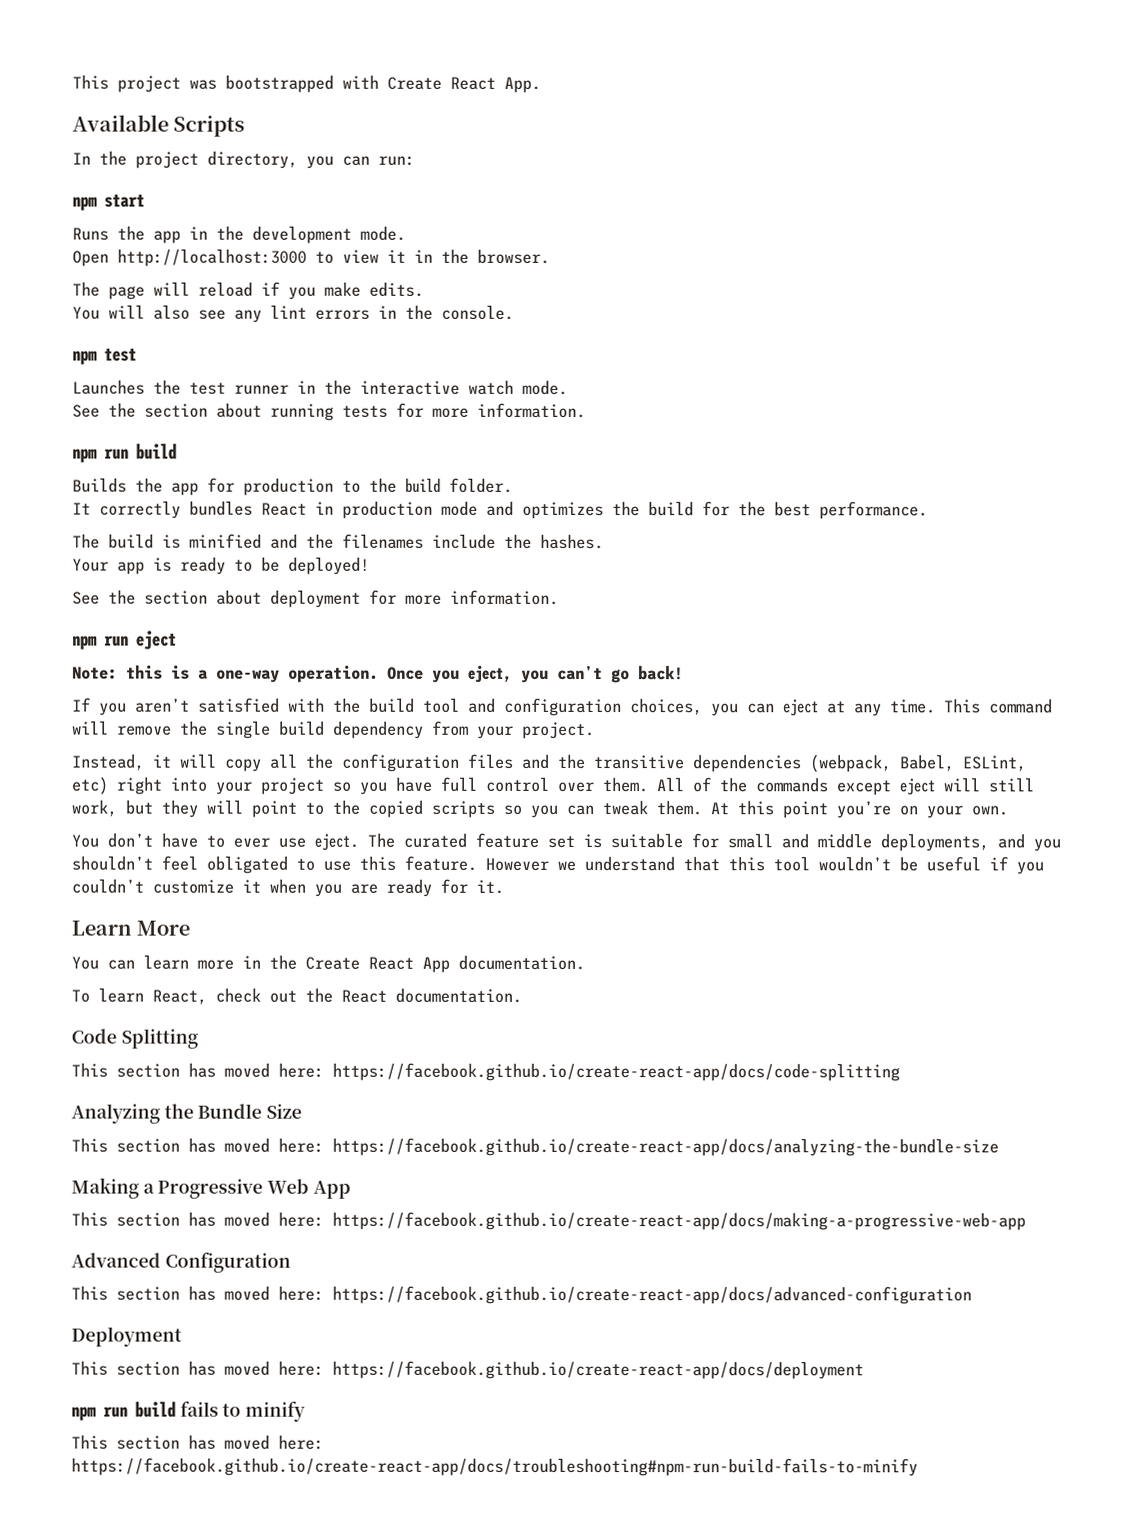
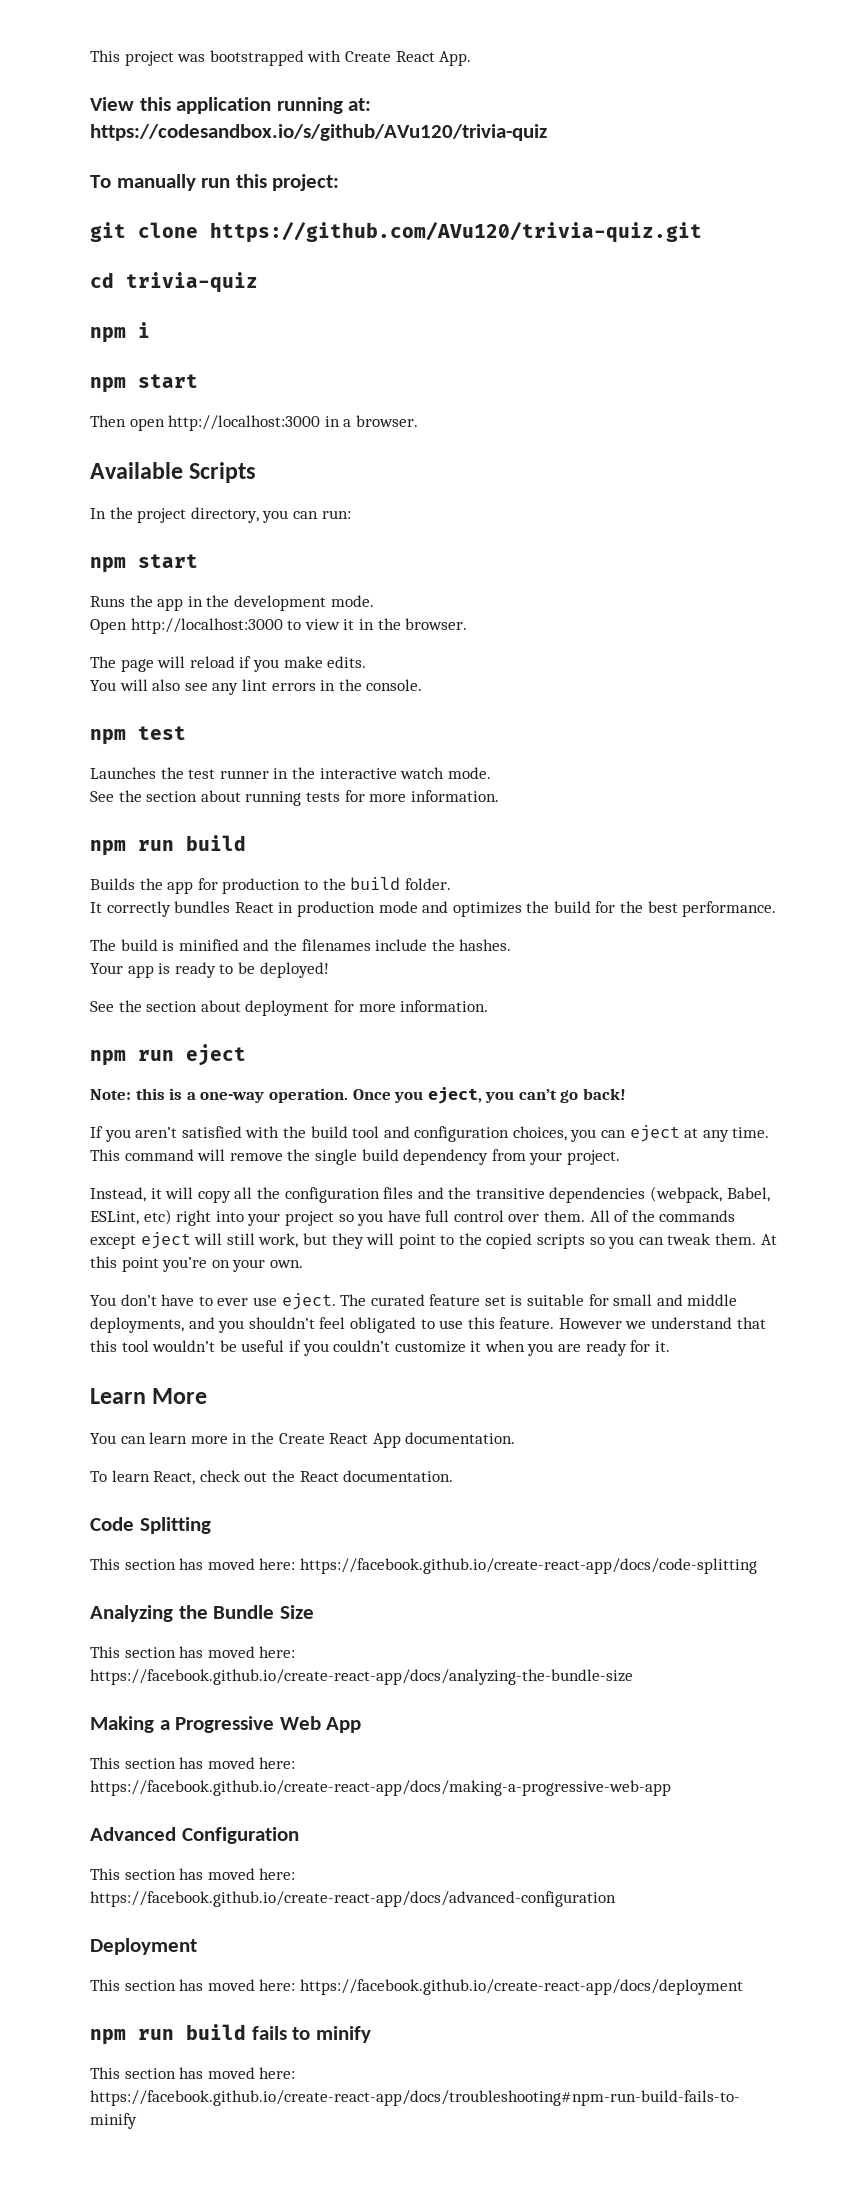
(541, 84) none -> [90,97,372,114] [90,124,547,141] [90,174,340,191] [90,222,702,243] [90,272,258,293] [90,322,150,343] [90,374,198,393] [90,415,418,431] // View this application running at: https://codesandbox.io/s/github/AVu120/trivia-quiz // To manually run this project: // git clone https://github.com/AVu120/trivia-quiz.git // cd trivia-quiz // npm i // npm start // Then open http://localhost:3000 in a browser.

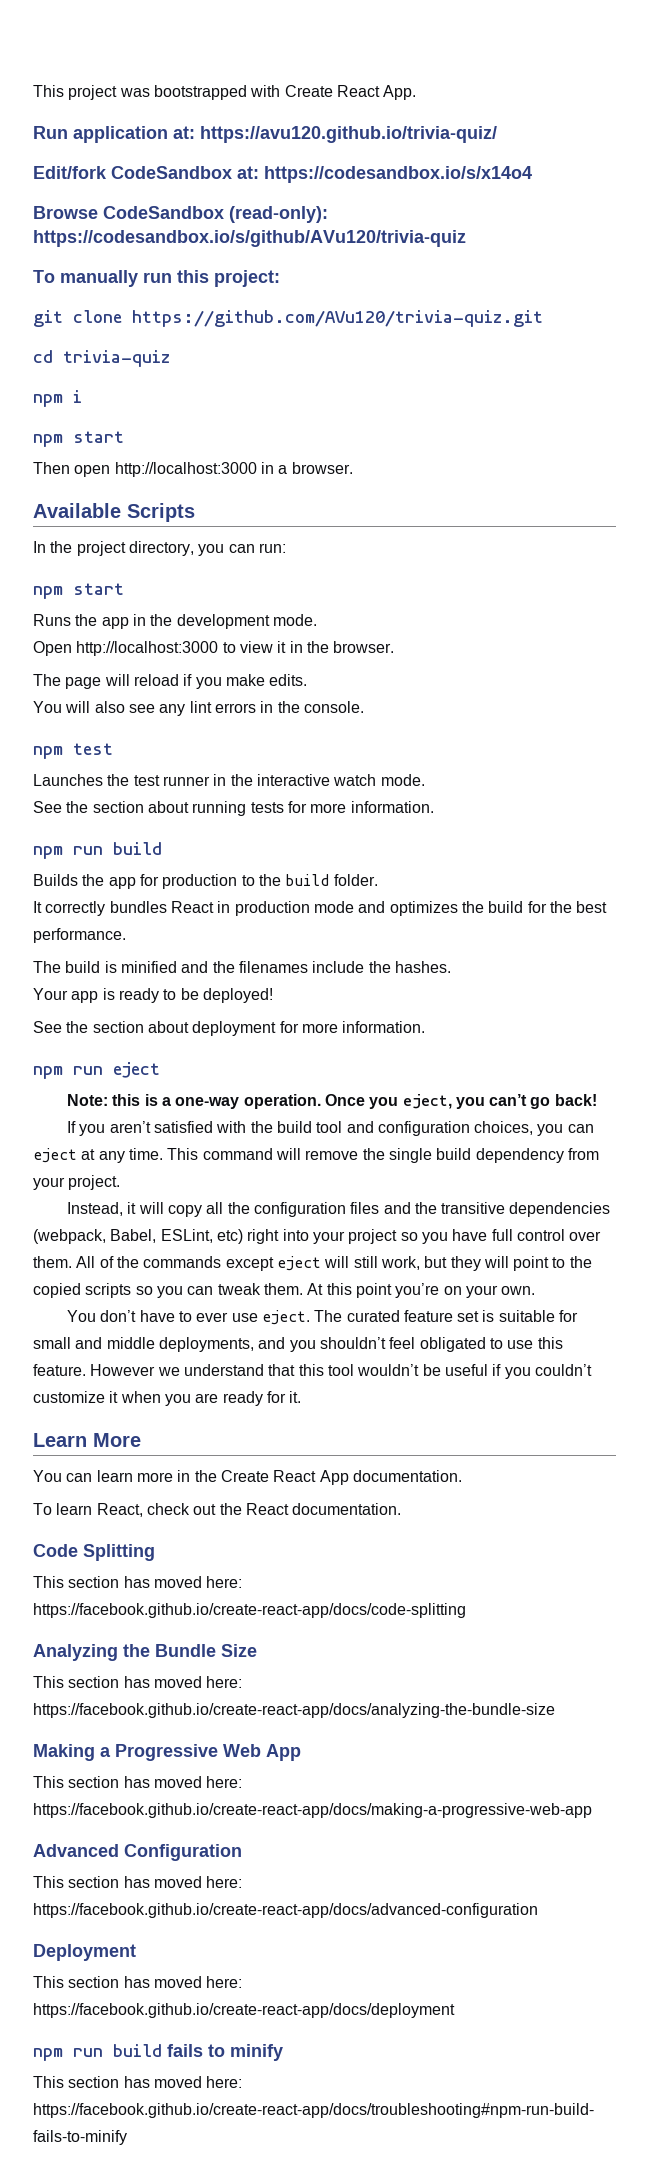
[90,97,372,114] View this application running at: -> [33,126,497,143] [33,166,532,183] [33,206,328,223] Run application at: https://avu120.github.io/trivia-quiz/ // Edit/fork CodeSandbox at: https://codesandbox.io/s/x14o4 // Browse CodeSandbox (read-only):

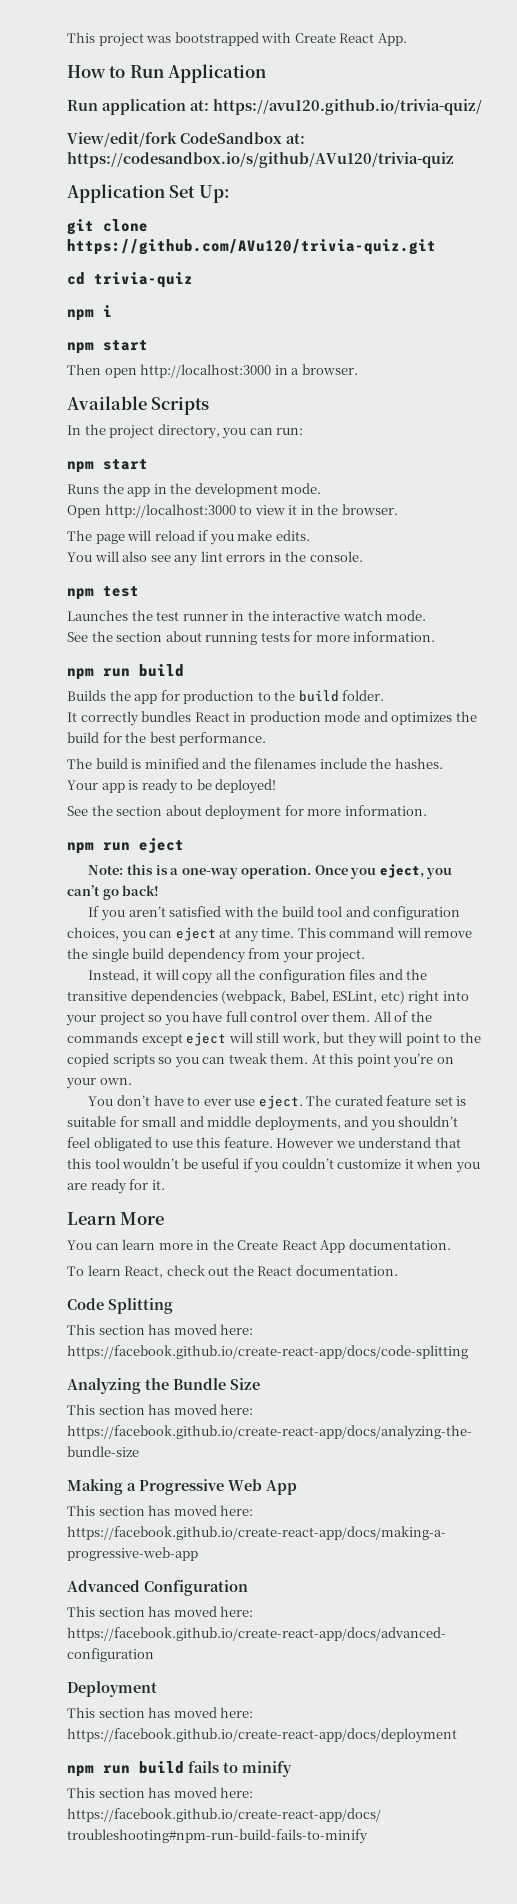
(417, 92) none -> [67,64,267,83] // How to Run Application
[33,166,107,179] Edit/fork -> [67,132,177,147] View/edit/fork
[264,166,532,183] [33,206,328,223] [33,230,466,247] [33,270,280,287] https://codesandbox.io/s/x14o4 // Browse CodeSandbox (read-only): https://codesandbox.io/s/github/AVu120/trivia-quiz // To manually run this project: -> [67,152,454,168] [67,184,230,203] https://codesandbox.io/s/github/AVu120/trivia-quiz // Application Set Up:

